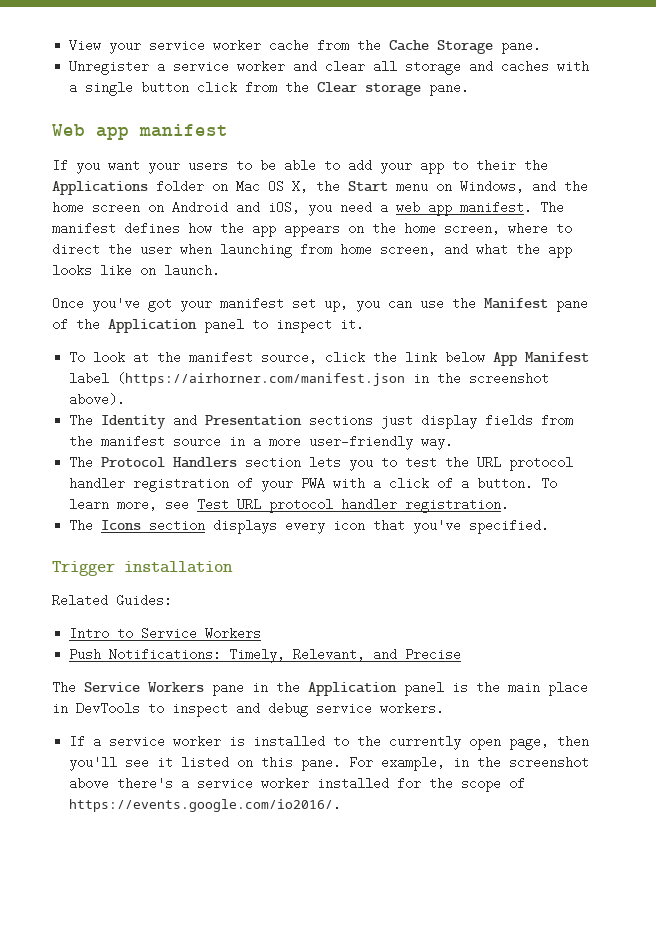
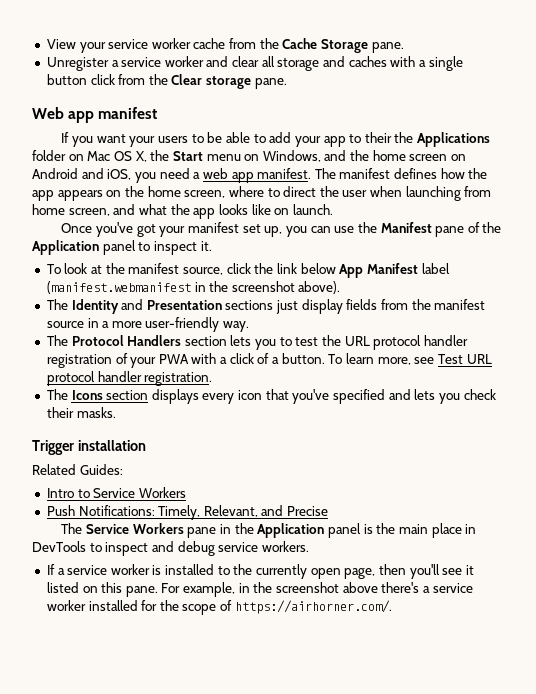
[117,372,406,386] (https://airhorner.com/manifest.json -> [46,281,191,294] (manifest.webmanifest
[469,519,550,534] specified. -> [333,389,496,404] [46,407,116,418] specified and lets you check their masks.
[69,798,342,812] https://events.google.com/io2016/. -> [234,600,392,614] https://airhorner.com/.

